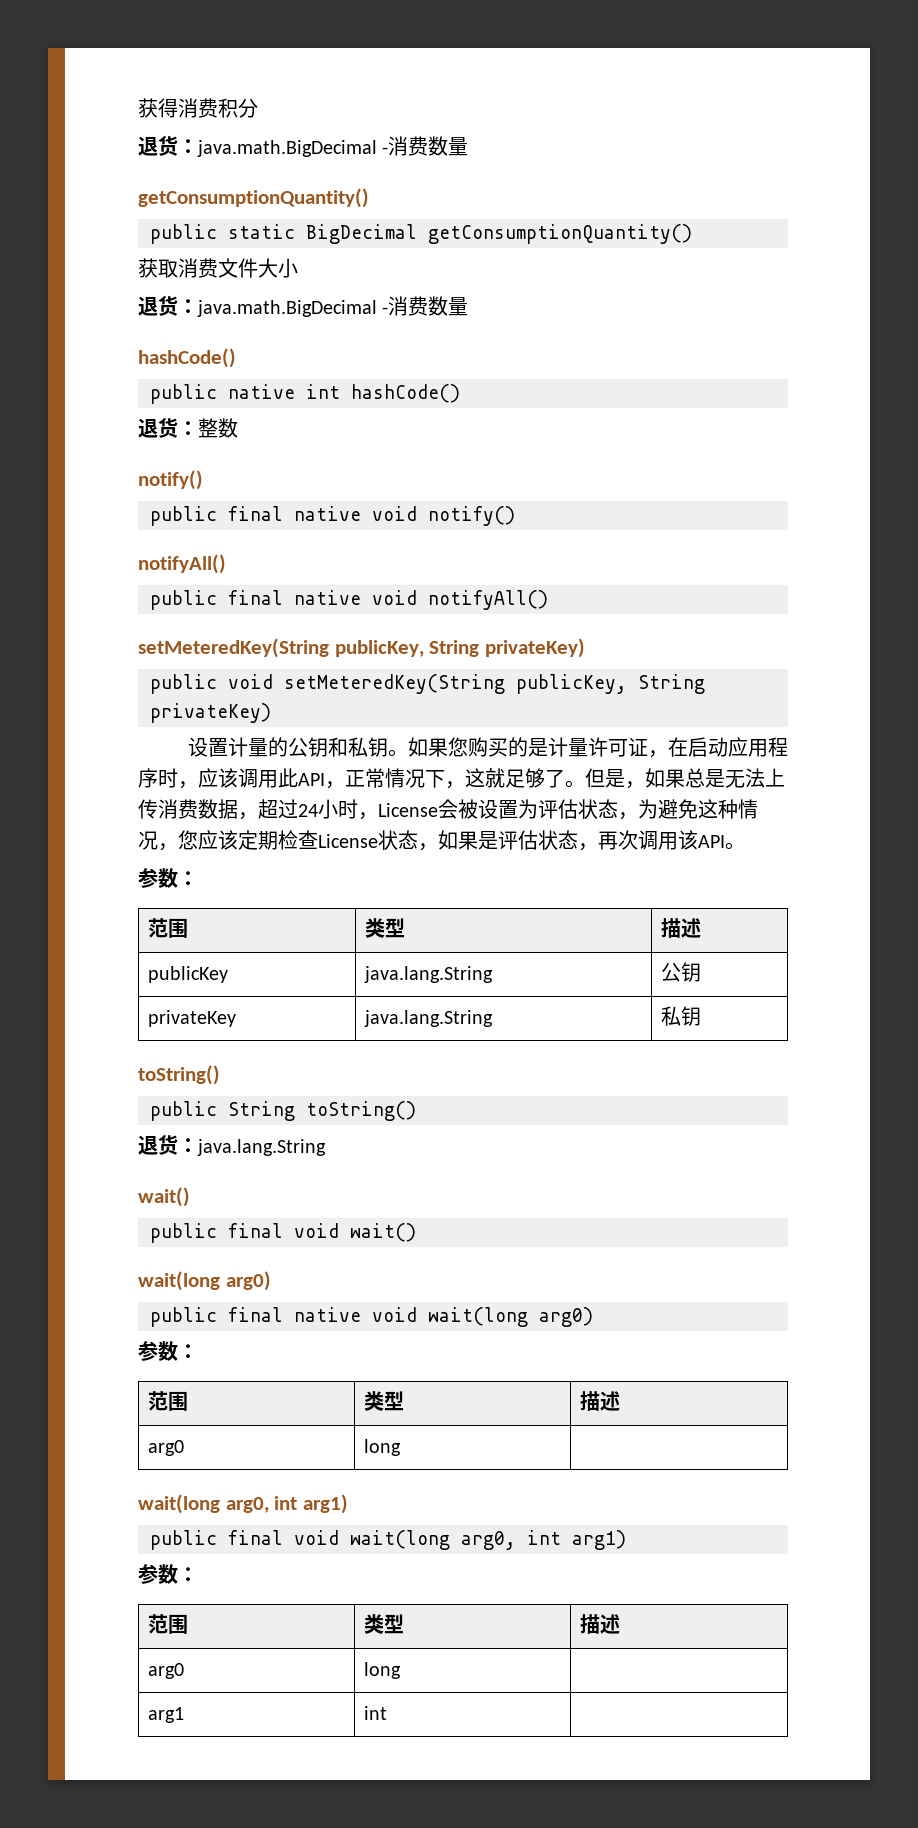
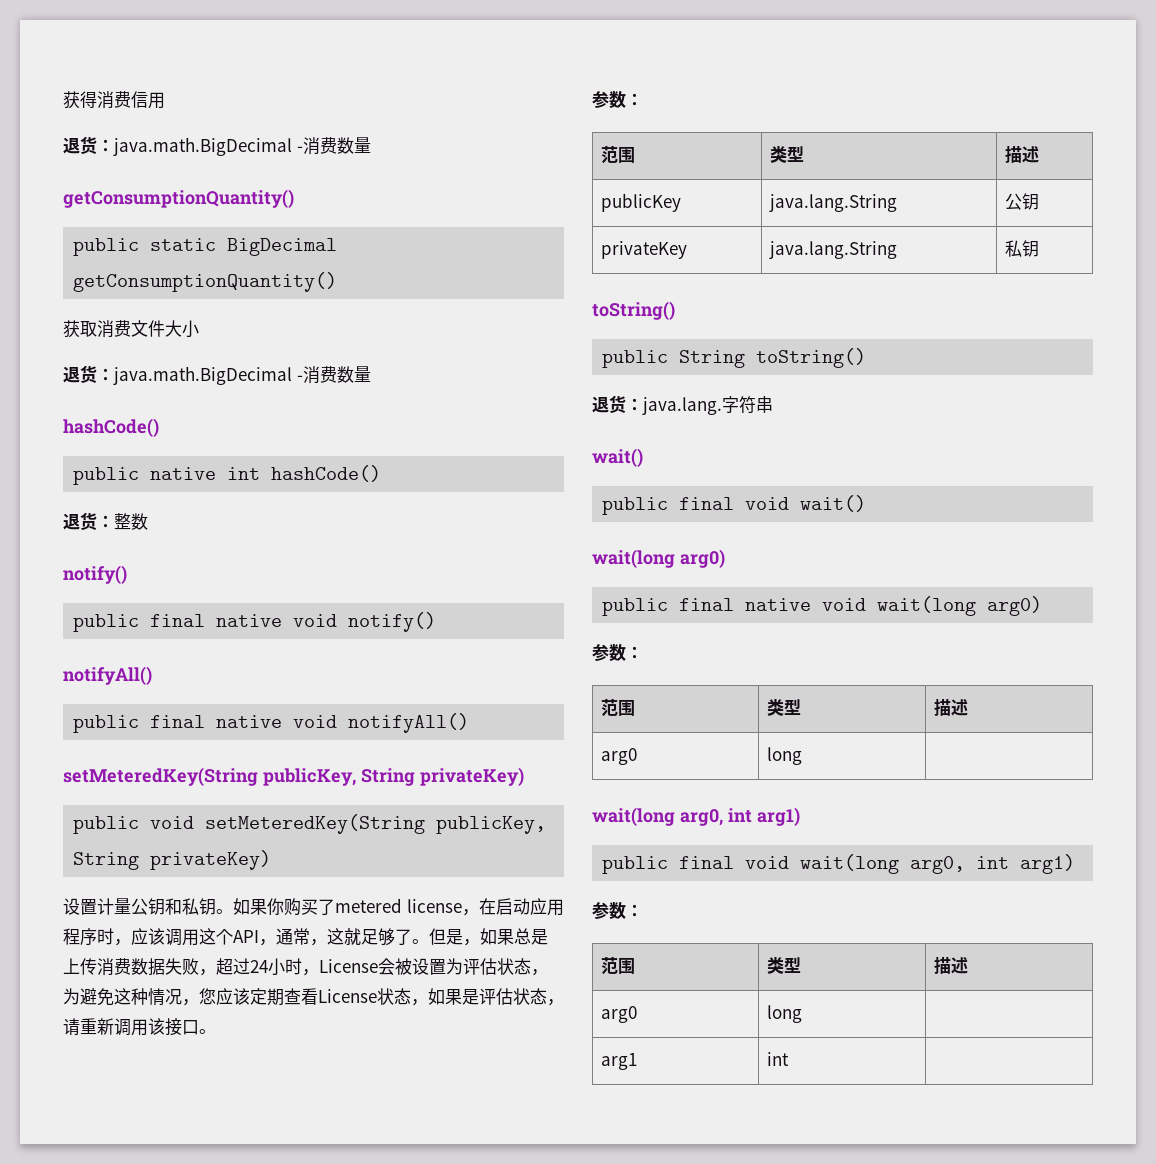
[218,98,258,118] 积分 -> [131,91,165,109] 信用
[267,737,288,757] 的 -> (131, 906) none
[447,737,648,757] 您购买的是计量许可证 -> [267,898,462,916] 你购买了metered license
[278,768,445,789] 此API，正常情况下 -> [199,928,310,946] 这个API，通常
[725,768,765,788] 无法 -> (548, 937) none
(238, 809) none -> [165,958,199,975] 失败
[278,830,318,850] 检查 -> [284,988,318,1005] 查看
[598,830,725,850] 再次调用该API -> [63,1018,199,1036] 请重新调用该接口
[197,1139,326,1156] java.lang.String -> [642,396,773,415] java.lang.字符串

